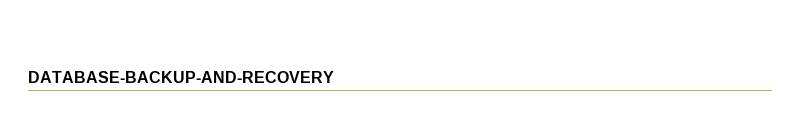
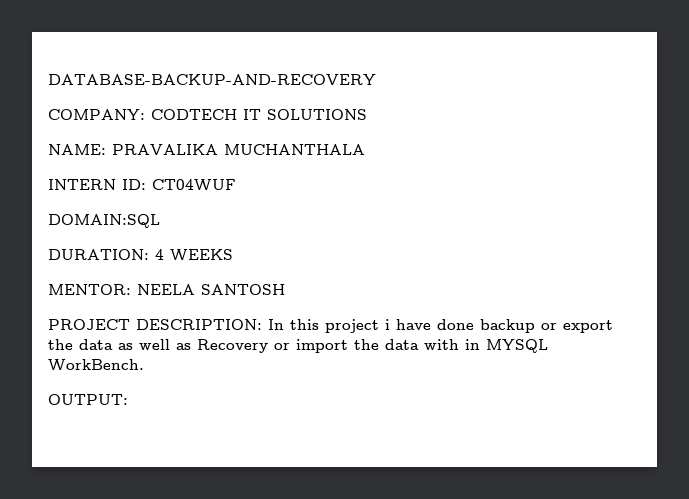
(334, 77) none -> [48,109,367,120] [48,144,365,155] [48,179,236,191] [48,214,160,228] [48,249,233,261] [48,284,285,295] [48,319,613,333] [48,339,548,353] [48,359,144,371] [48,394,128,405] // COMPANY: CODTECH IT SOLUTIONS // NAME: PRAVALIKA MUCHANTHALA // INTERN ID: CT04WUF // DOMAIN:SQL // DURATION: 4 WEEKS // MENTOR: NEELA SANTOSH // PROJECT DESCRIPTION: In this project i have done backup or export the data as well as Recovery or import the data with in MYSQL WorkBench. // OUTPUT:

